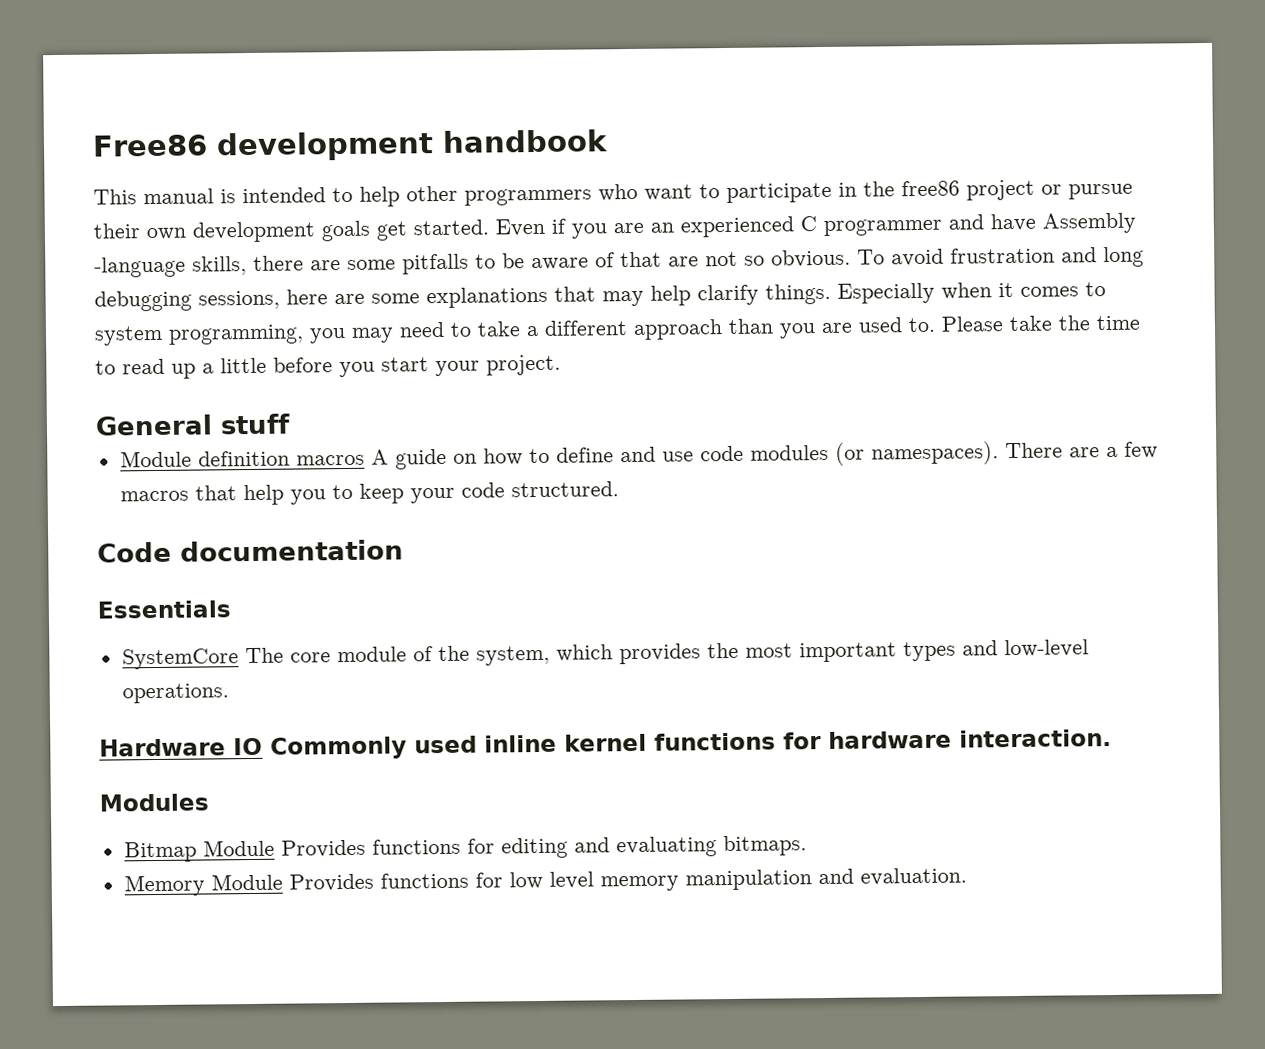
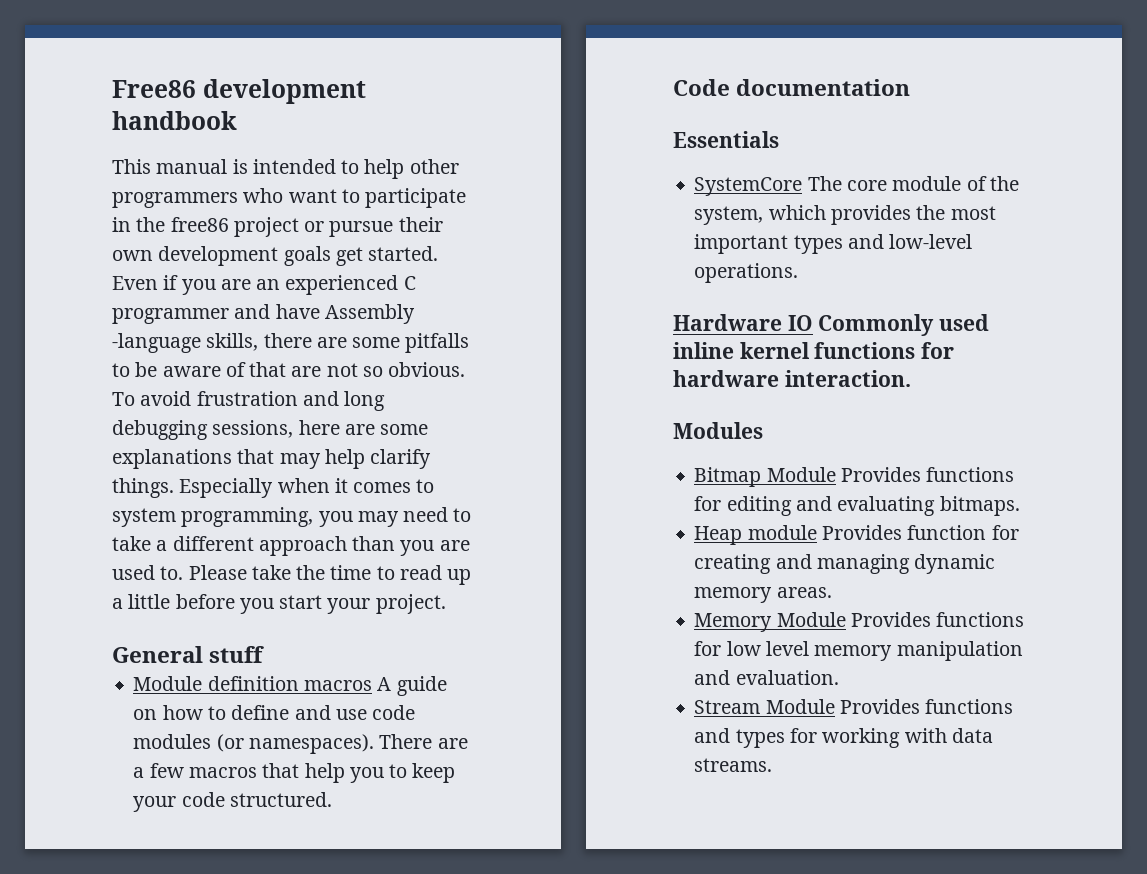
(807, 846) none -> [694,525,1019,545] [694,554,996,574] [694,587,832,603] // Heap module Provides function for creating and managing dynamic memory areas.
(967, 876) none -> [694,699,1014,714] [694,728,993,748] [694,758,773,772] // Stream Module Provides functions and types for working with data streams.

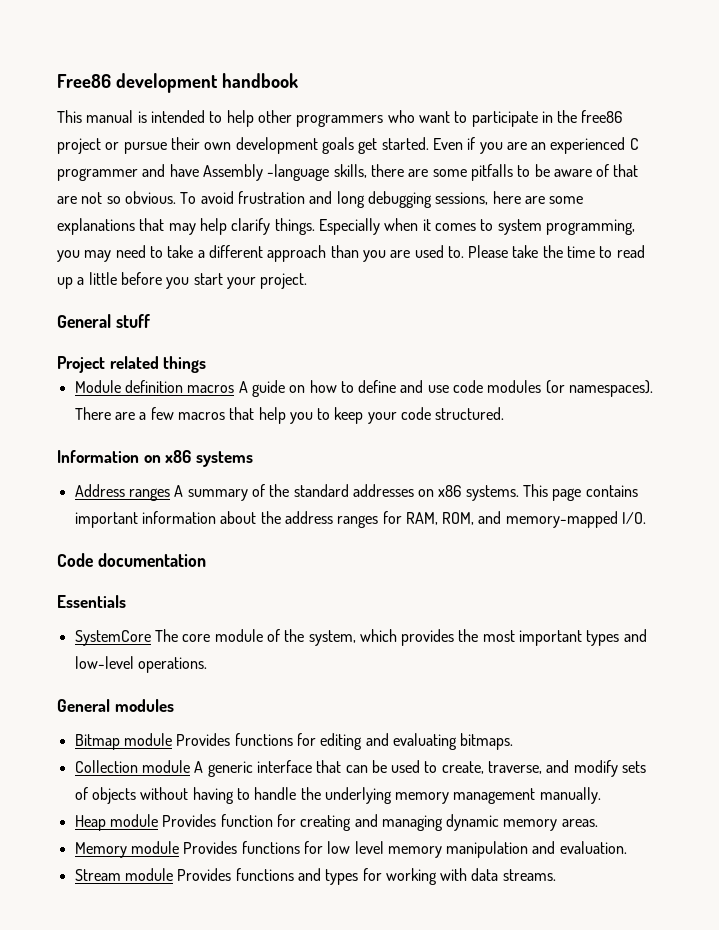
(265, 654) none -> [57,356,207,373] // Project related things
(332, 799) none -> [57,450,253,467] [74,484,638,501] [74,511,647,528] // Information on x86 systems // Address ranges A summary of the standard addresses on x86 systems. This page contains important information about the address ranges for RAM, ROM, and memory-mapped I/O.
[673,314,990,336] [673,342,955,359] [673,370,911,387] [673,422,763,439] Hardware IO Commonly used inline kernel functions for hardware interaction. // Modules -> [57,699,174,712] General modules
[766,467,836,482] Module -> [123,733,172,746] module
(1020, 506) none -> [74,760,647,777] [74,787,601,804] // Collection module A generic interface that can be used to create, traverse, and modify sets of objects without having to handle the underlying memory management manually.
[776,612,846,627] Module -> [130,841,179,854] module
[765,699,835,714] Module -> [124,868,173,881] module

